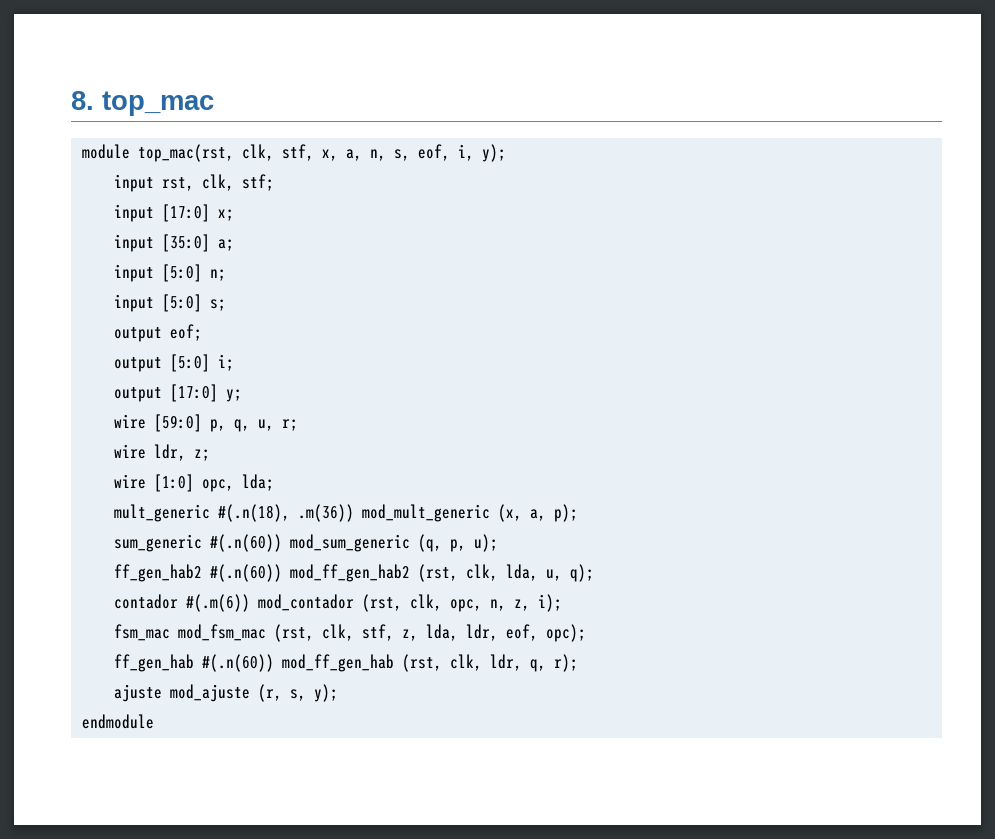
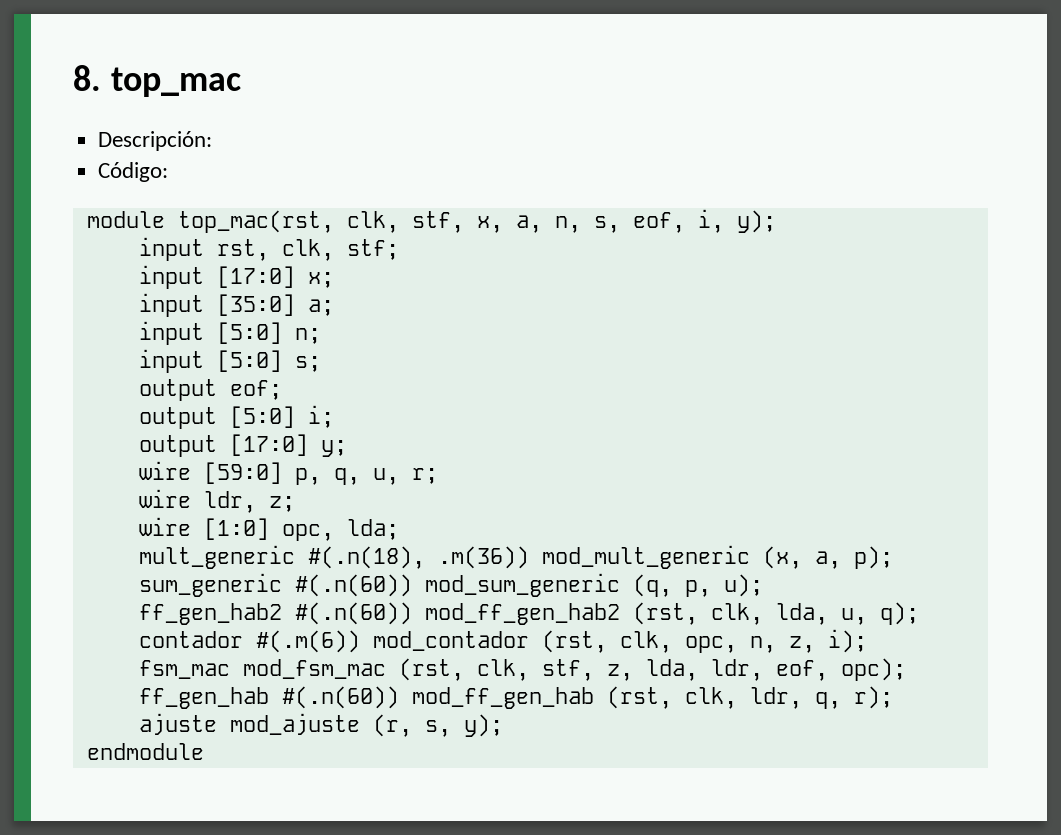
(214, 103) none -> [98,131,213,151] [98,162,169,182] // Descripción: // Código:

